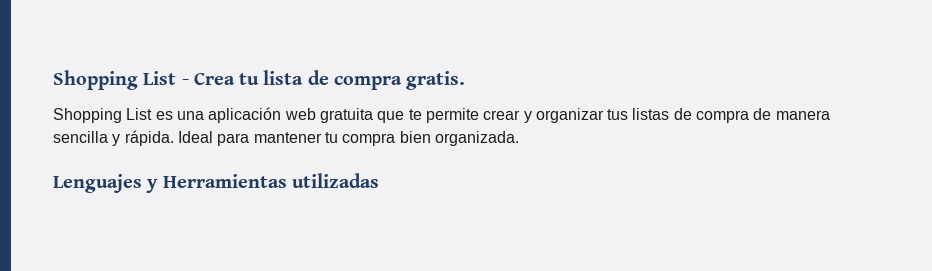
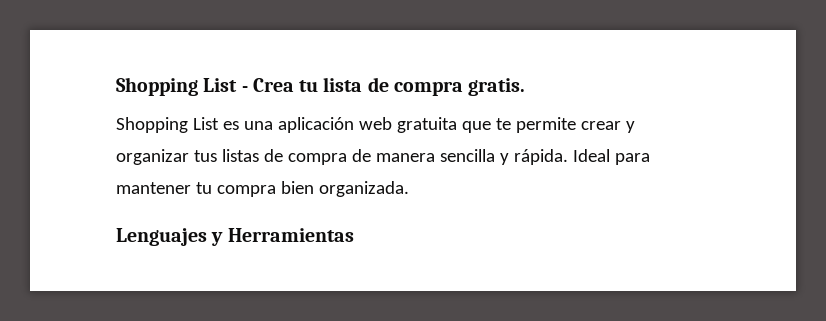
[291,173,379,188] utilizadas -> (354, 235) none

